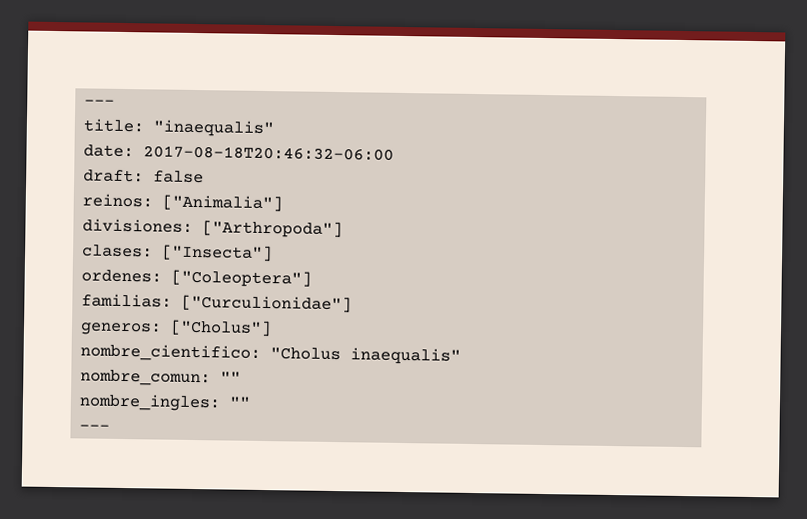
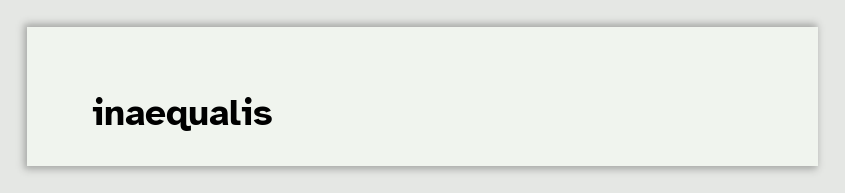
[83,99,115,106] [82,118,274,138] [82,144,394,161] [82,169,204,184] [81,193,283,212] [81,218,343,239] [81,244,273,262] [80,269,312,288] [80,293,352,313] [79,319,272,337] [79,343,461,365] [79,369,241,387] [78,393,251,412] [78,424,110,431] --- // title: "inaequalis" // date: 2017-08-18T20:46:32-06:00 // draft: false // reinos: ["Animalia"] // divisiones: ["Arthropoda"] // clases: ["Insecta"] // ordenes: ["Coleoptera"] // familias: ["Curculionidae"] // generos: ["Cholus"] // nombre_cientifico: "Cholus inaequalis" // nombre_comun: "" // nombre_ingles: "" // --- -> [92,97,273,131] inaequalis

